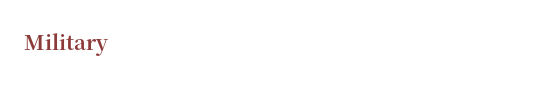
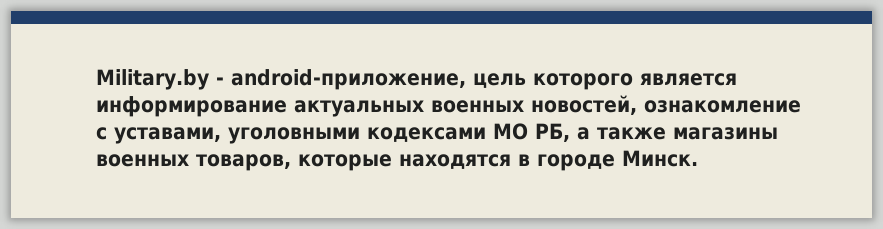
[24,33,108,56] Military -> [96,69,737,90] [96,95,801,117] [96,123,778,144] [96,150,698,171] Military.by - android-приложение, цель которого является информирование актуальных военных новостей, ознакомление с уставами, уголовными кодексами МО РБ, а также магазины военных товаров, которые находятся в городе Минск.

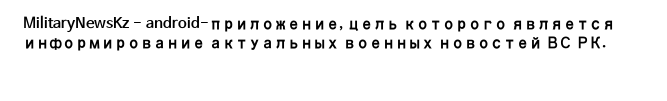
[96,69,209,90] Military.by -> [23,15,129,33] MilitaryNewsKz
[531,95,801,115] [96,123,778,144] [96,150,698,171] новостей, ознакомление с уставами, уголовными кодексами МО РБ, а также магазины военных товаров, которые находятся в городе Минск. -> [437,36,606,49] новостей ВС РК.

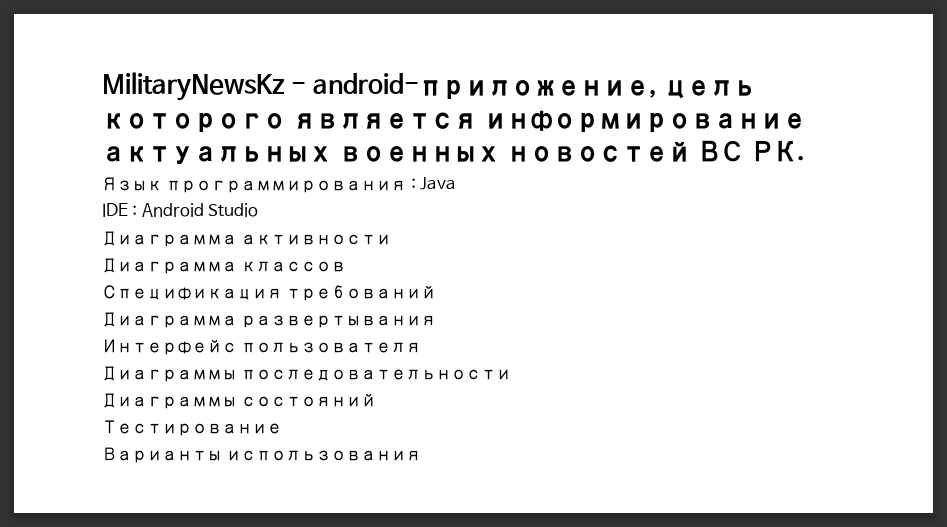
(606, 42) none -> [102,177,457,193] [102,203,259,217] [102,231,392,247] [102,258,347,274] [102,285,437,301] [102,312,437,328] [102,339,422,355] [102,366,512,382] [102,393,377,409] [102,420,282,436] [102,447,422,463] // Язык программирования : Java // IDE : Android Studio // Диаграмма активности // Диаграмма классов // Спецификация требований // Диаграмма развертывания // Интерфейс пользователя // Диаграммы последовательности // Диаграммы состояний // Тестирование // Варианты использования

